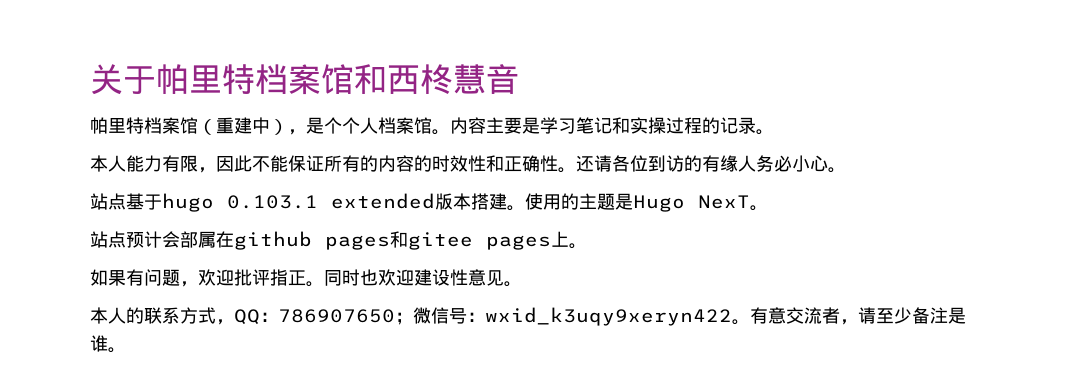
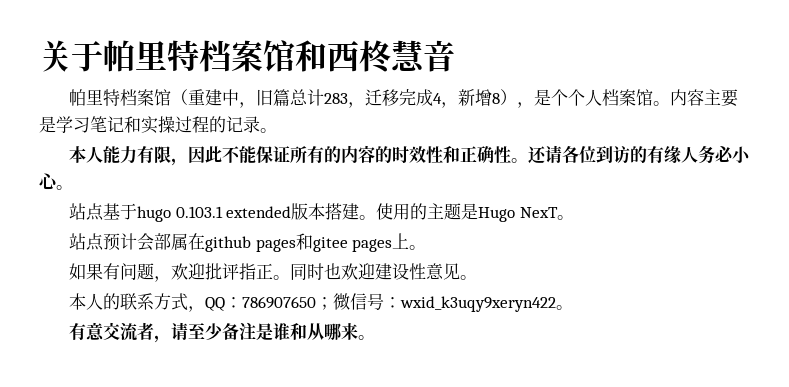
(270, 125) none -> [239,89,501,108] ，旧篇总计283，迁移完成4，新增8
(750, 322) none -> (574, 307) //
(108, 343) none -> [290,323,359,340] 和从哪来

